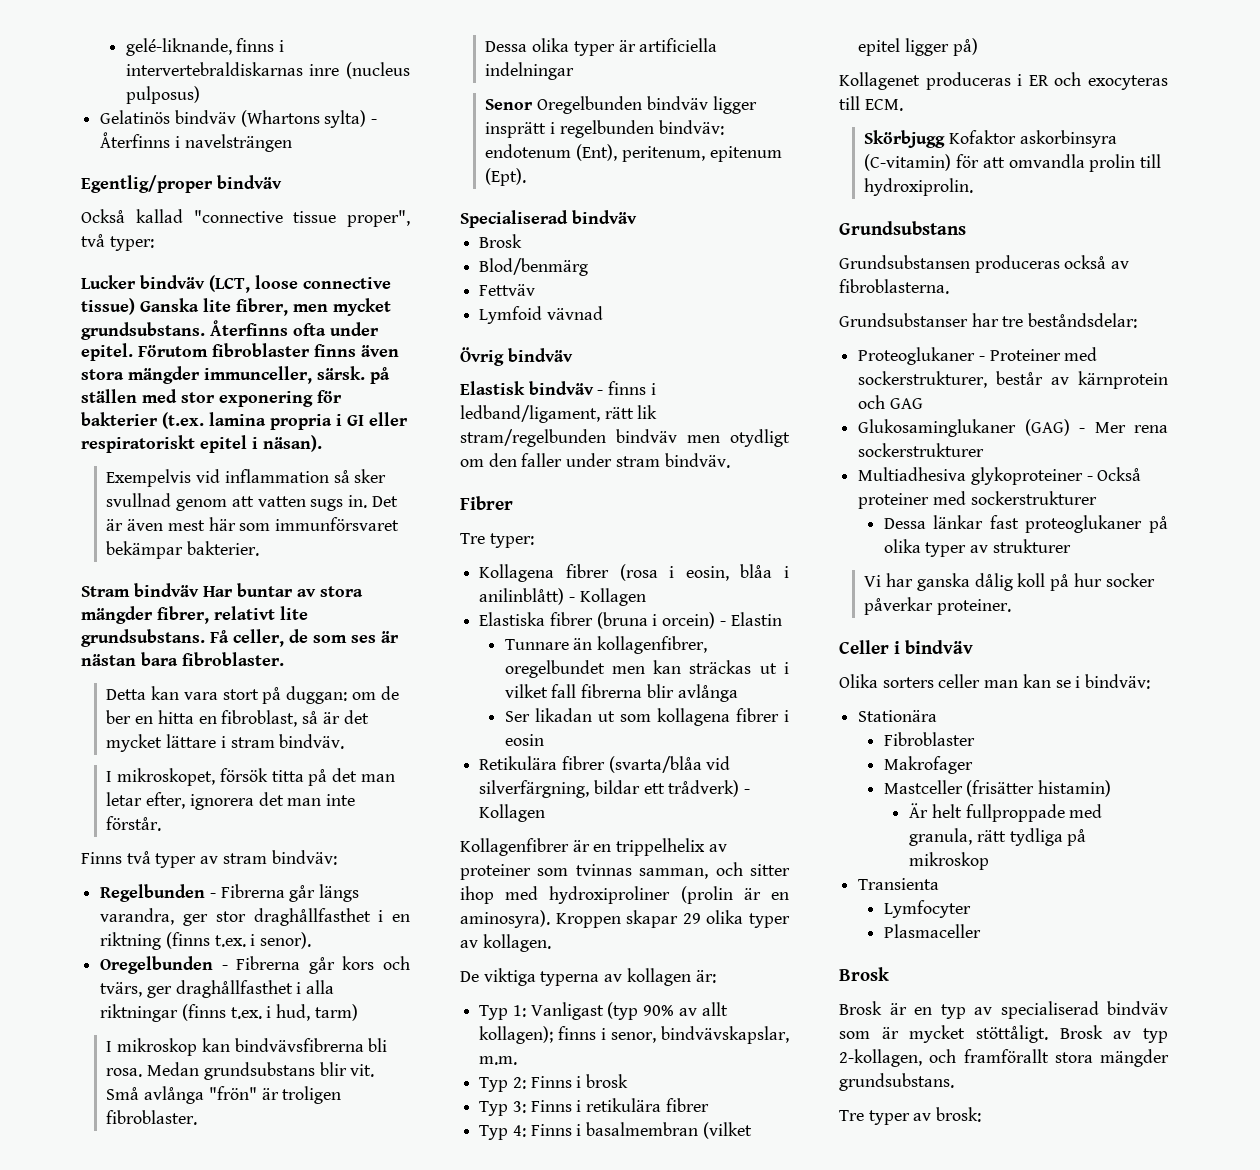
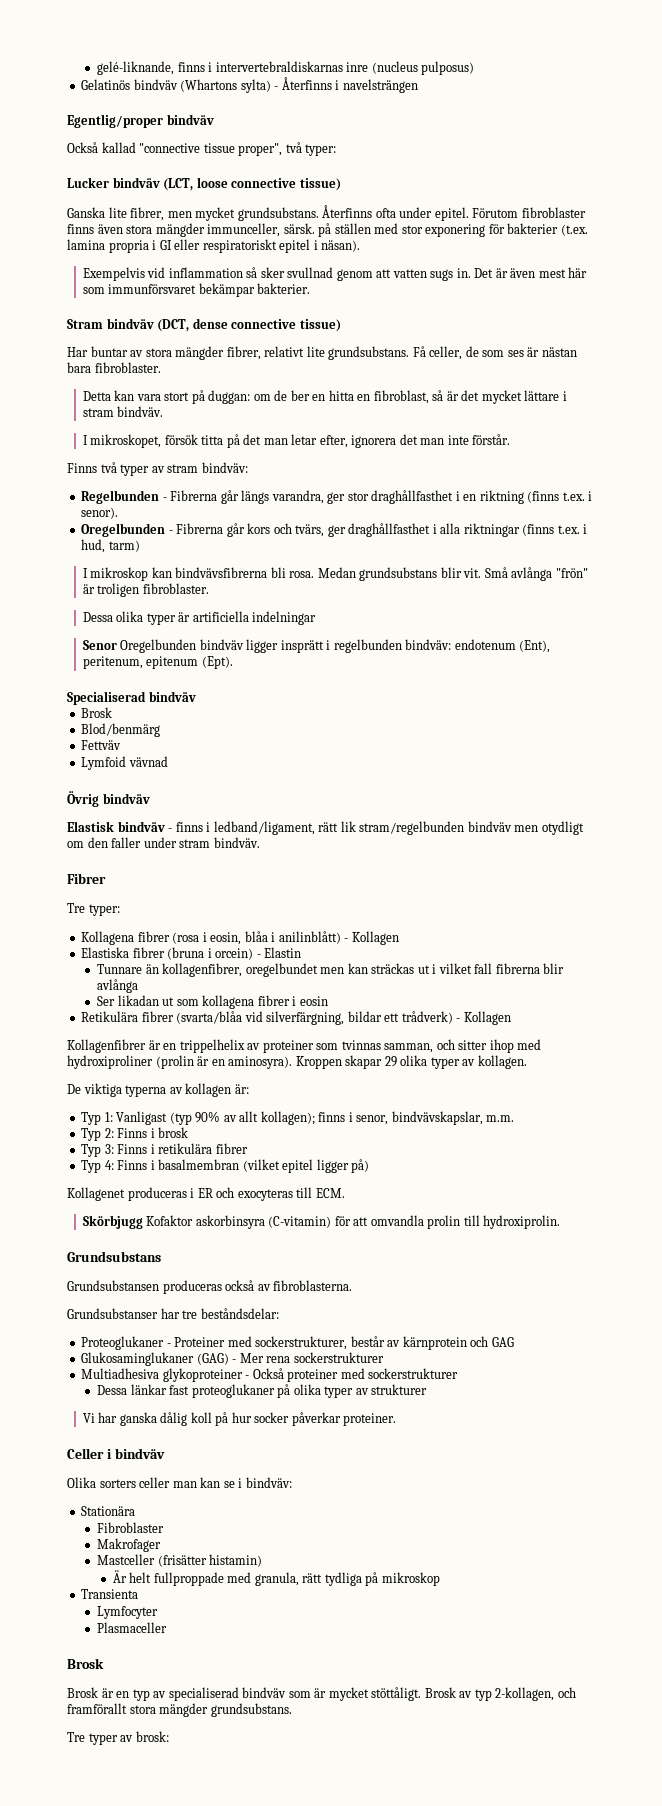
(135, 306) none -> (341, 184) //
(199, 590) none -> [157,318,341,332] (DCT, dense connective tissue) //

